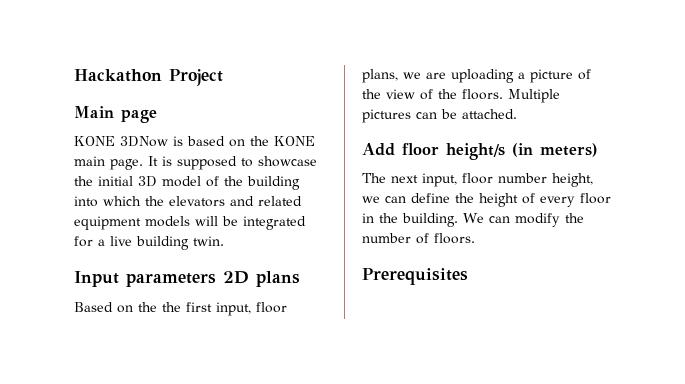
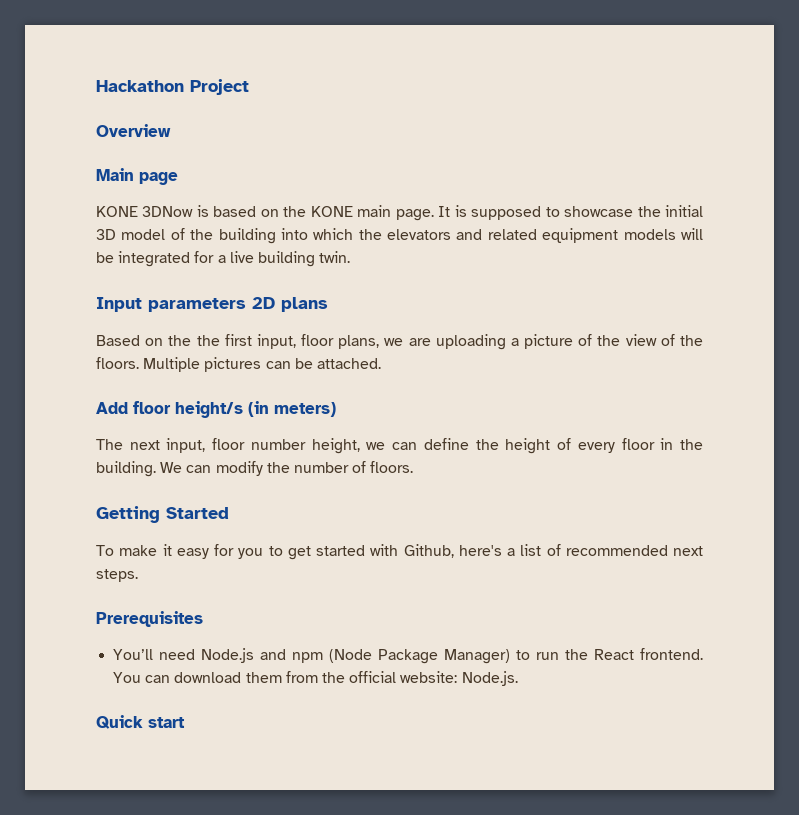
(223, 77) none -> [96,124,171,137] // Overview
[362,268,468,285] Prerequisites -> [96,506,229,523] [96,544,703,560] [96,569,138,582] [96,611,203,627] [113,648,703,664] [113,671,518,686] [96,715,185,729] Getting Started // To make it easy for you to get started with Github, here's a list of recommended next steps. // Prerequisites // You’ll need Node.js and npm (Node Package Manager) to run the React frontend. You can download them from the official website: Node.js. // Quick start

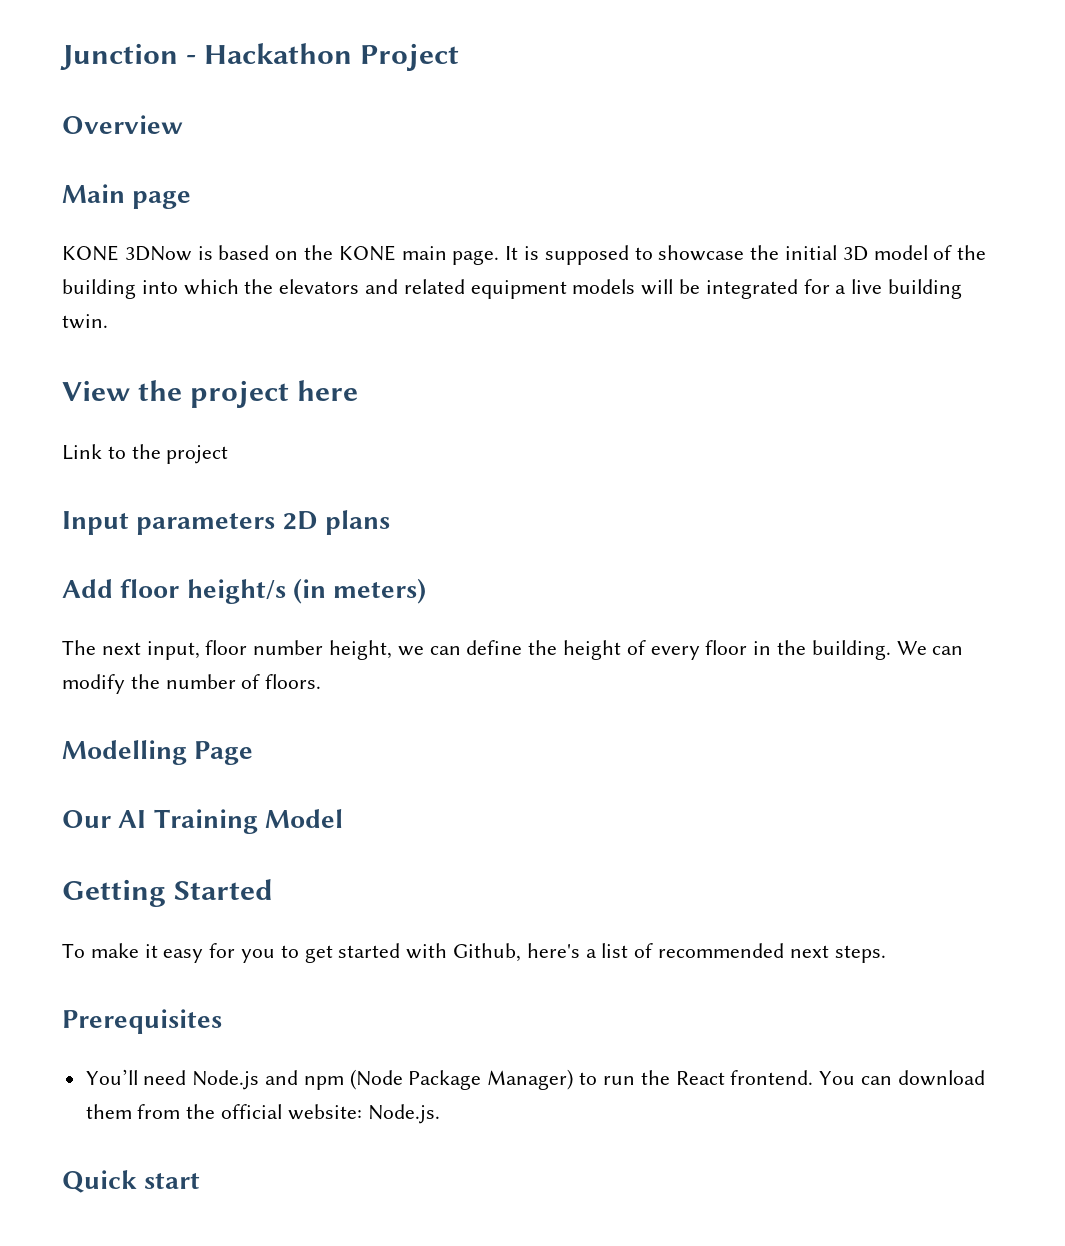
(96, 86) none -> [60,43,197,70] Junction -
[96,297,328,312] [96,334,703,350] [96,357,381,372] Input parameters 2D plans // Based on the the first input, floor plans, we are uploading a picture of the view of the floors. Multiple pictures can be attached. -> [62,380,359,408] [62,444,229,464] [62,510,390,535] View the project here // Link to the project // Input parameters 2D plans
(414, 467) none -> [62,740,254,765] [62,809,343,834] // Modelling Page // Our AI Training Model

